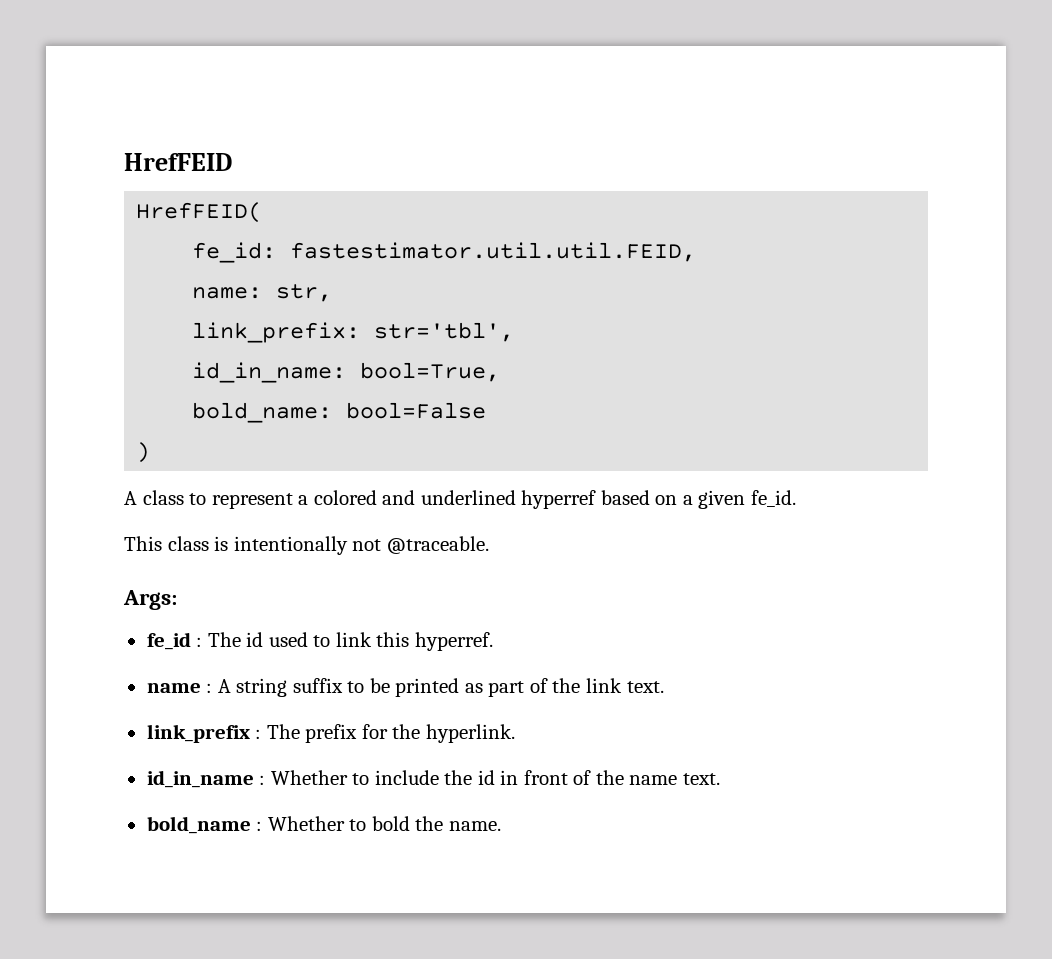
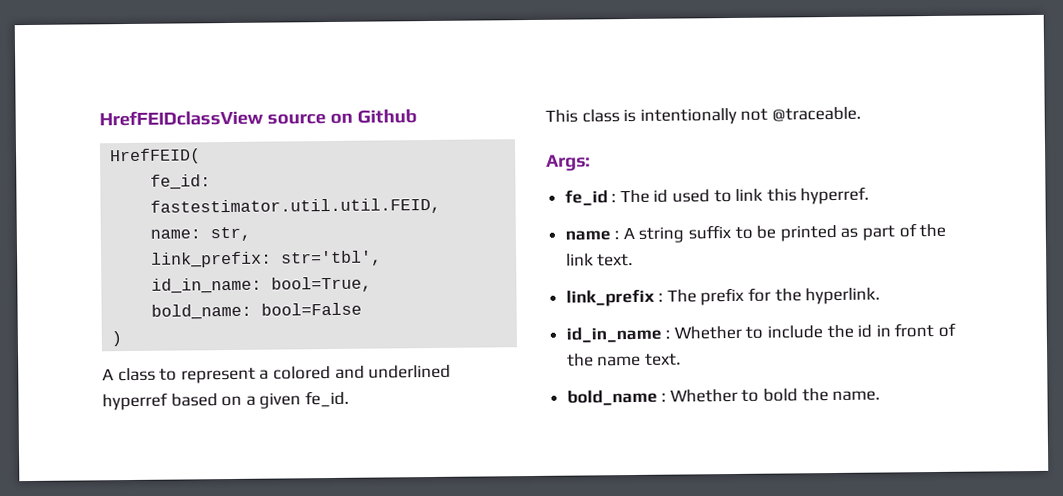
[124,153,232,171] HrefFEID -> [99,109,417,127] HrefFEIDclassView source on Github

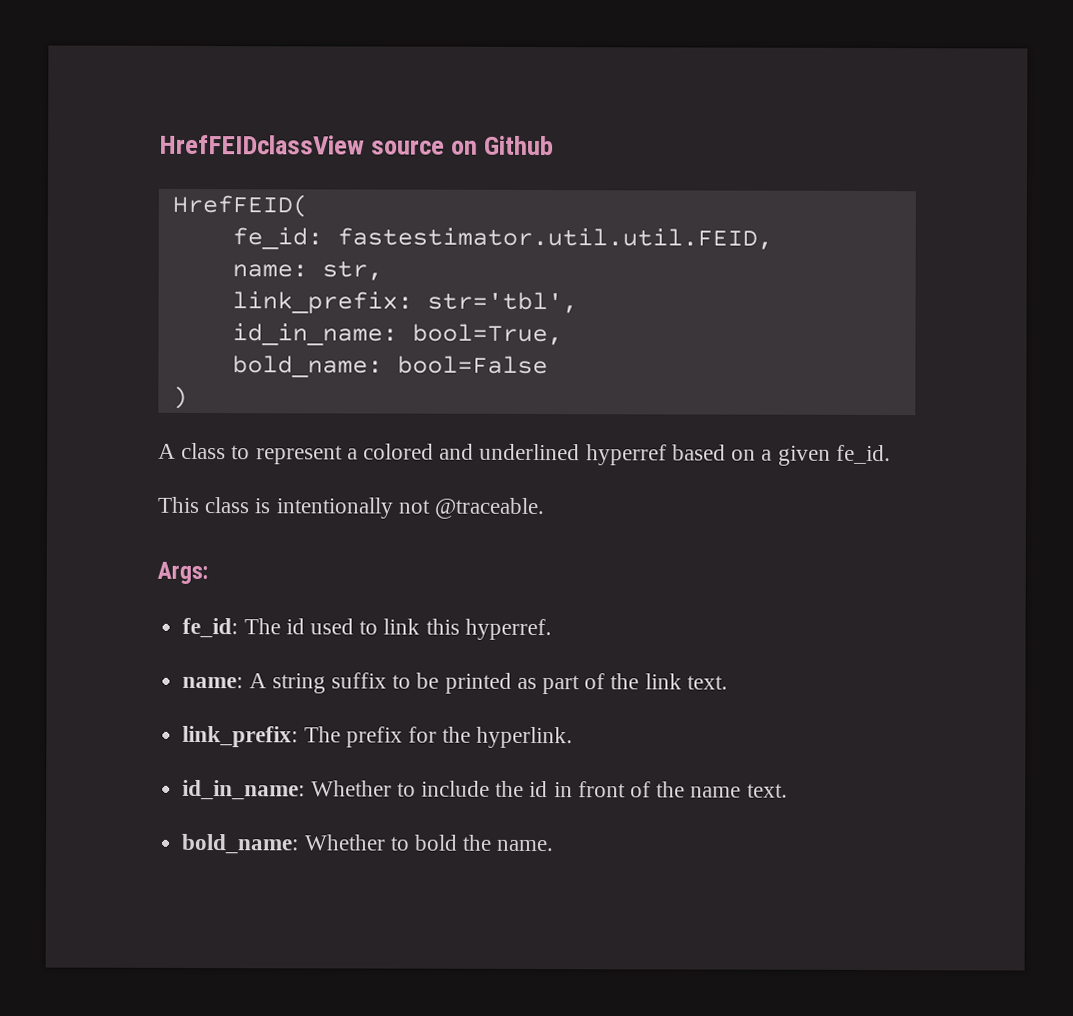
[564,189,617,206] fe_id : -> [182,617,239,639] fe_id:
[564,230,620,241] name : -> [182,676,244,689] name:
[565,288,664,307] link_prefix : -> [182,725,299,748] link_prefix:
[565,326,671,343] id_in_name : -> [182,779,306,801] id_in_name:
[566,389,667,406] bold_name : -> [181,833,300,855] bold_name:

